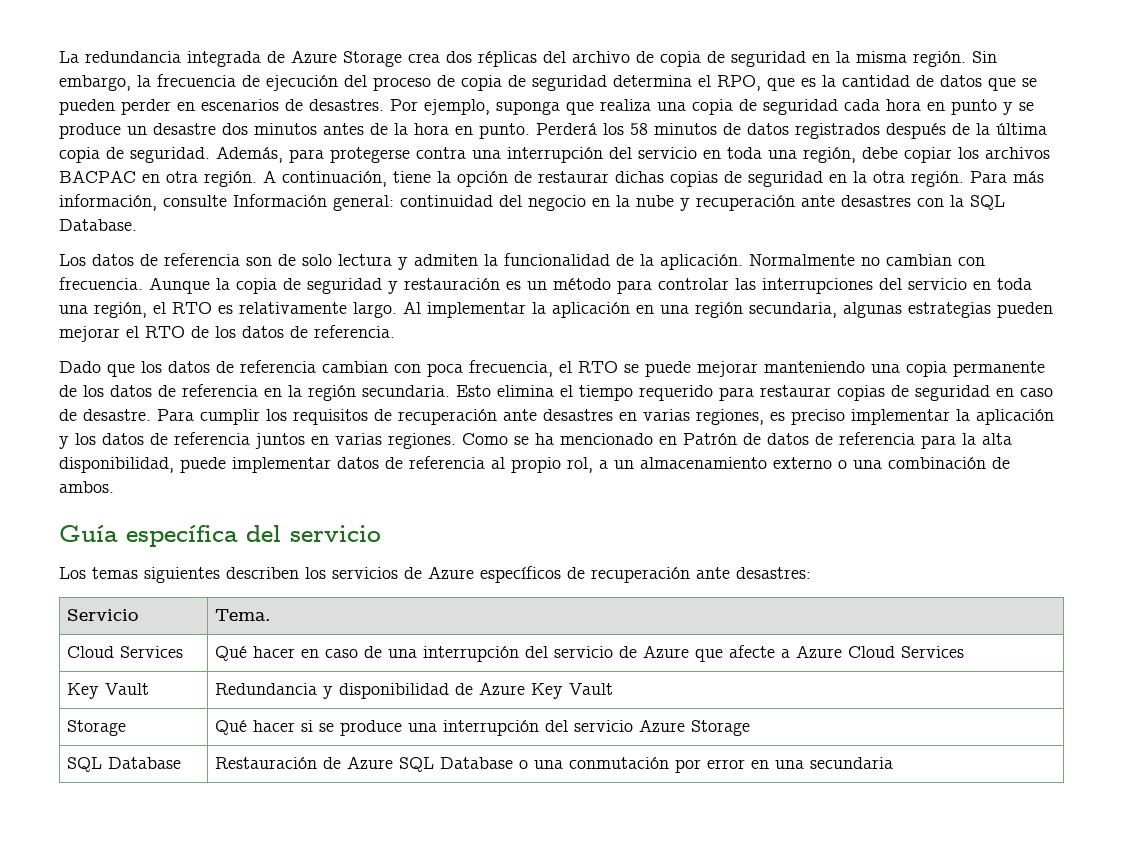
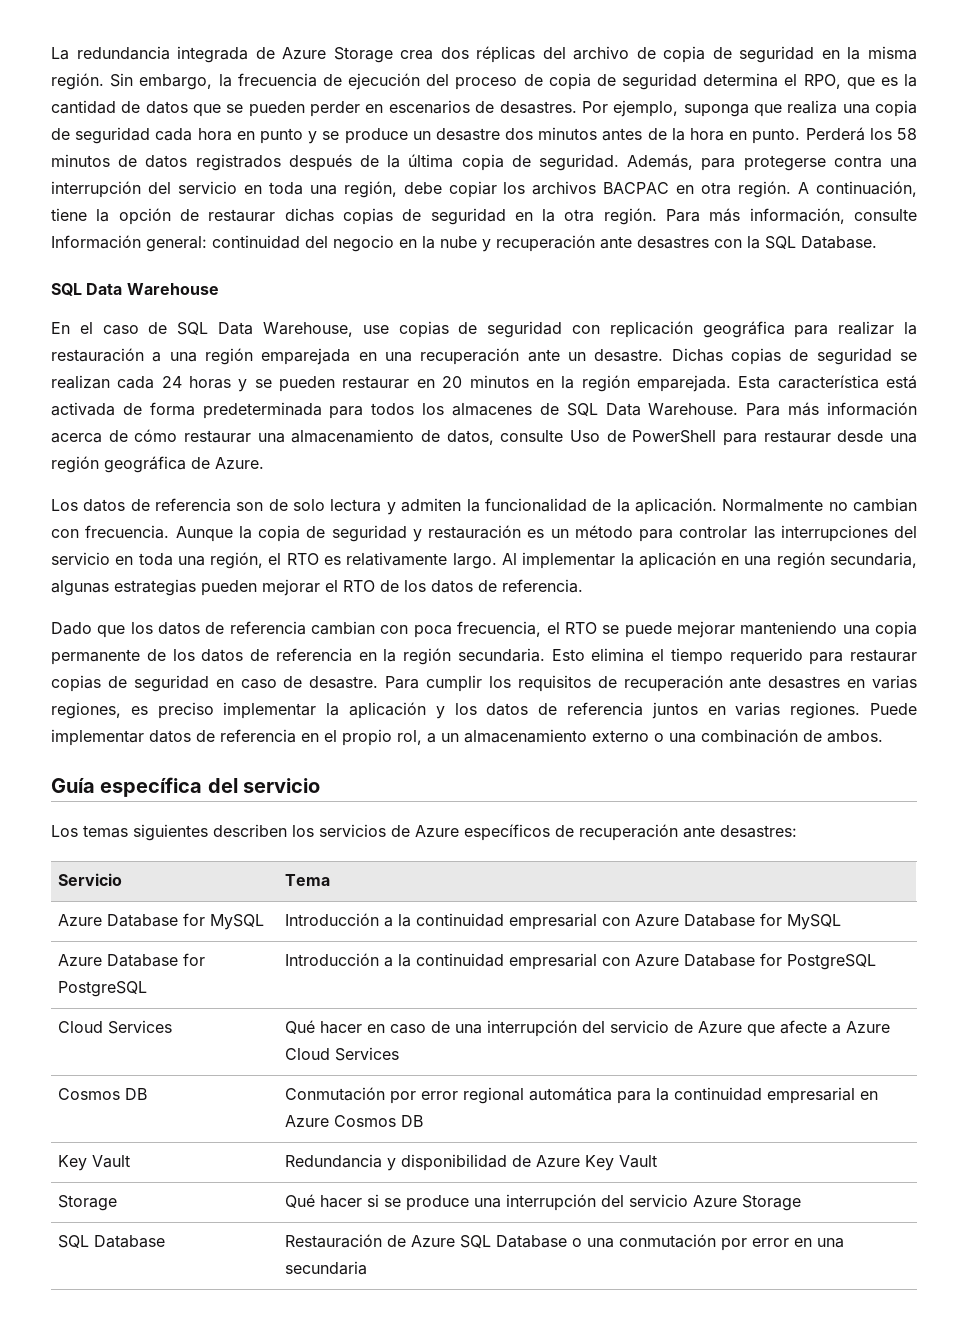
(137, 225) none -> [51,283,219,296] [51,321,917,338] [51,348,918,365] [51,375,918,392] [51,402,917,419] [51,429,917,446] [51,456,264,473] // SQL Data Warehouse // En el caso de SQL Data Warehouse, use copias de seguridad con replicación geográfica para realizar la restauración a una región emparejada en una recuperación ante un desastre. Dichas copias de seguridad se realizan cada 24 horas y se pueden restaurar en 20 minutos en la región emparejada. Esta característica está activada de forma predeterminada para todos los almacenes de SQL Data Warehouse. Para más información acerca de cómo restaurar una almacenamiento de datos, consulte Uso de PowerShell para restaurar desde una región geográfica de Azure.
[462,432,1012,449] [59,457,226,473] Como se ha mencionado en Patrón de datos de referencia para la alta disponibilidad, puede -> [869,703,917,715] Puede
[491,457,505,469] al -> [301,730,337,742] en el
[215,609,272,621] Tema. -> [285,874,331,886] [58,913,265,930] [285,913,842,930] [58,953,206,967] [58,981,148,997] [285,953,877,970] Tema // Azure Database for MySQL | Introducción a la continuidad empresarial con Azure Database for MySQL // Azure Database for PostgreSQL | Introducción a la continuidad empresarial con Azure Database for PostgreSQL
(965, 652) none -> [58,1088,148,1100] [285,1087,879,1104] [285,1115,424,1127] // Cosmos DB | Conmutación por error regional automática para la continuidad empresarial en Azure Cosmos DB

